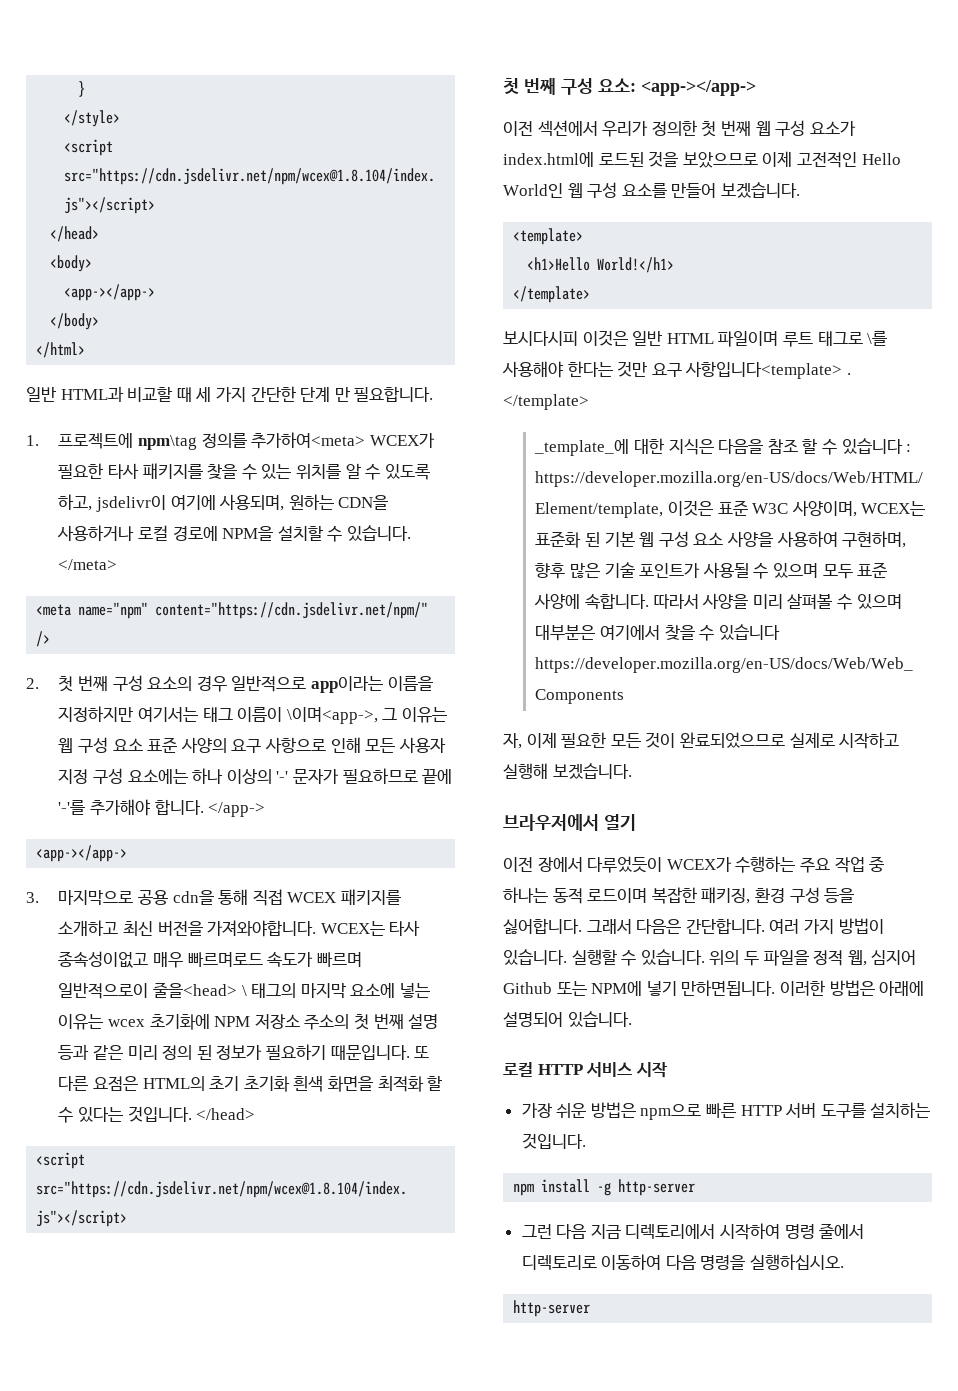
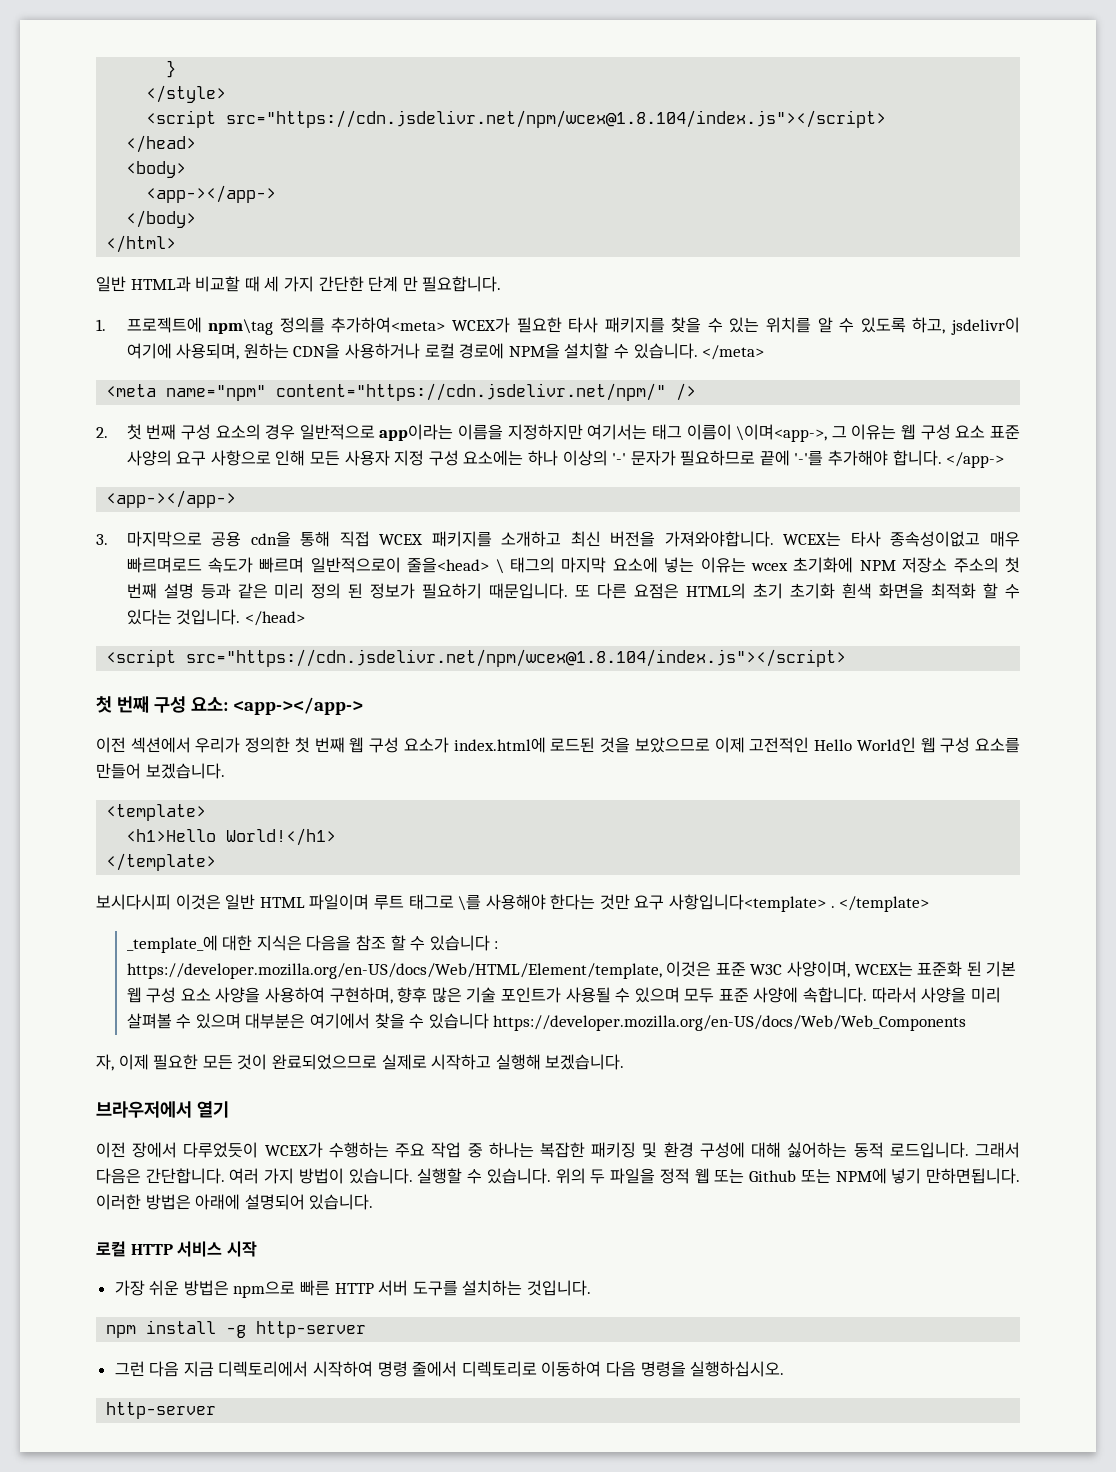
[552,887,855,904] [503,918,582,934] 동적 로드이며 복잡한 패키징, 환경 구성 등을 싫어합니다. -> [540,1142,969,1158] 복잡한 패키징 및 환경 구성에 대해 싫어하는 동적 로드입니다.
[847,950,917,966] 웹, 심지어 -> [694,1168,745,1184] 웹 또는

